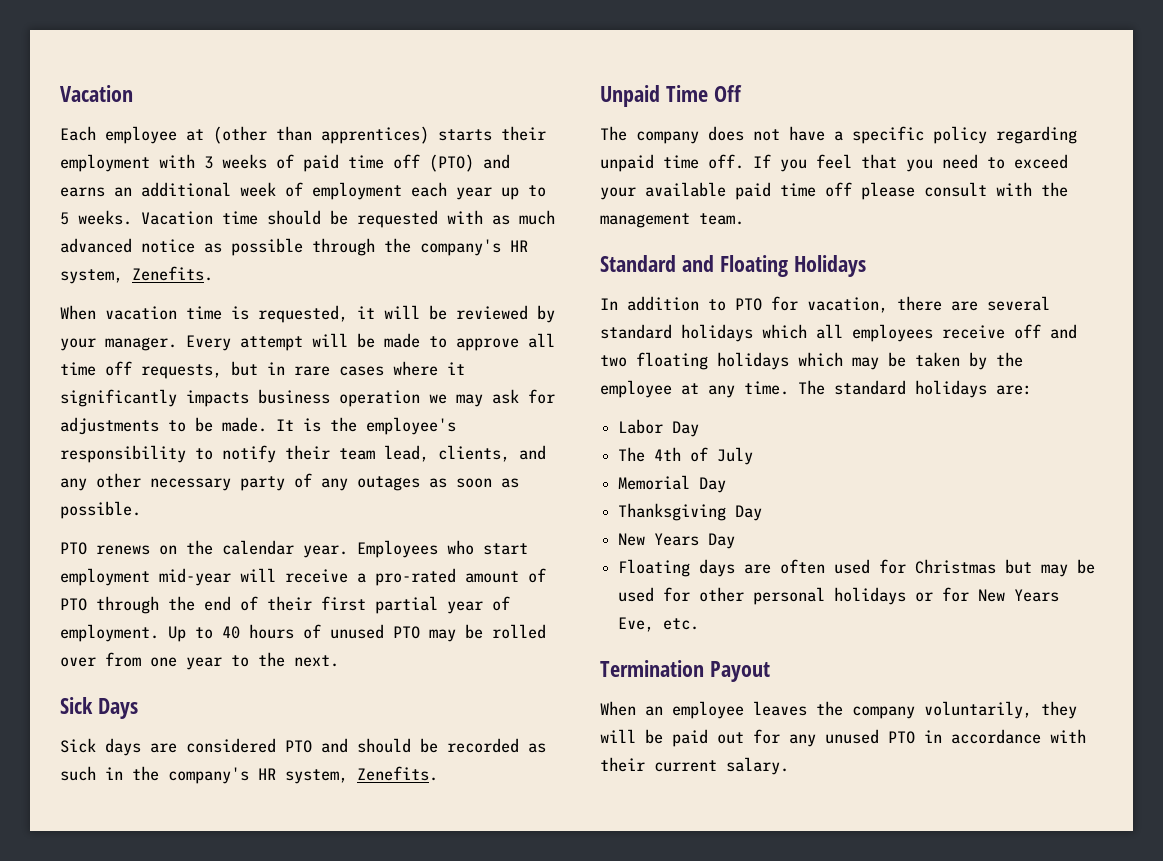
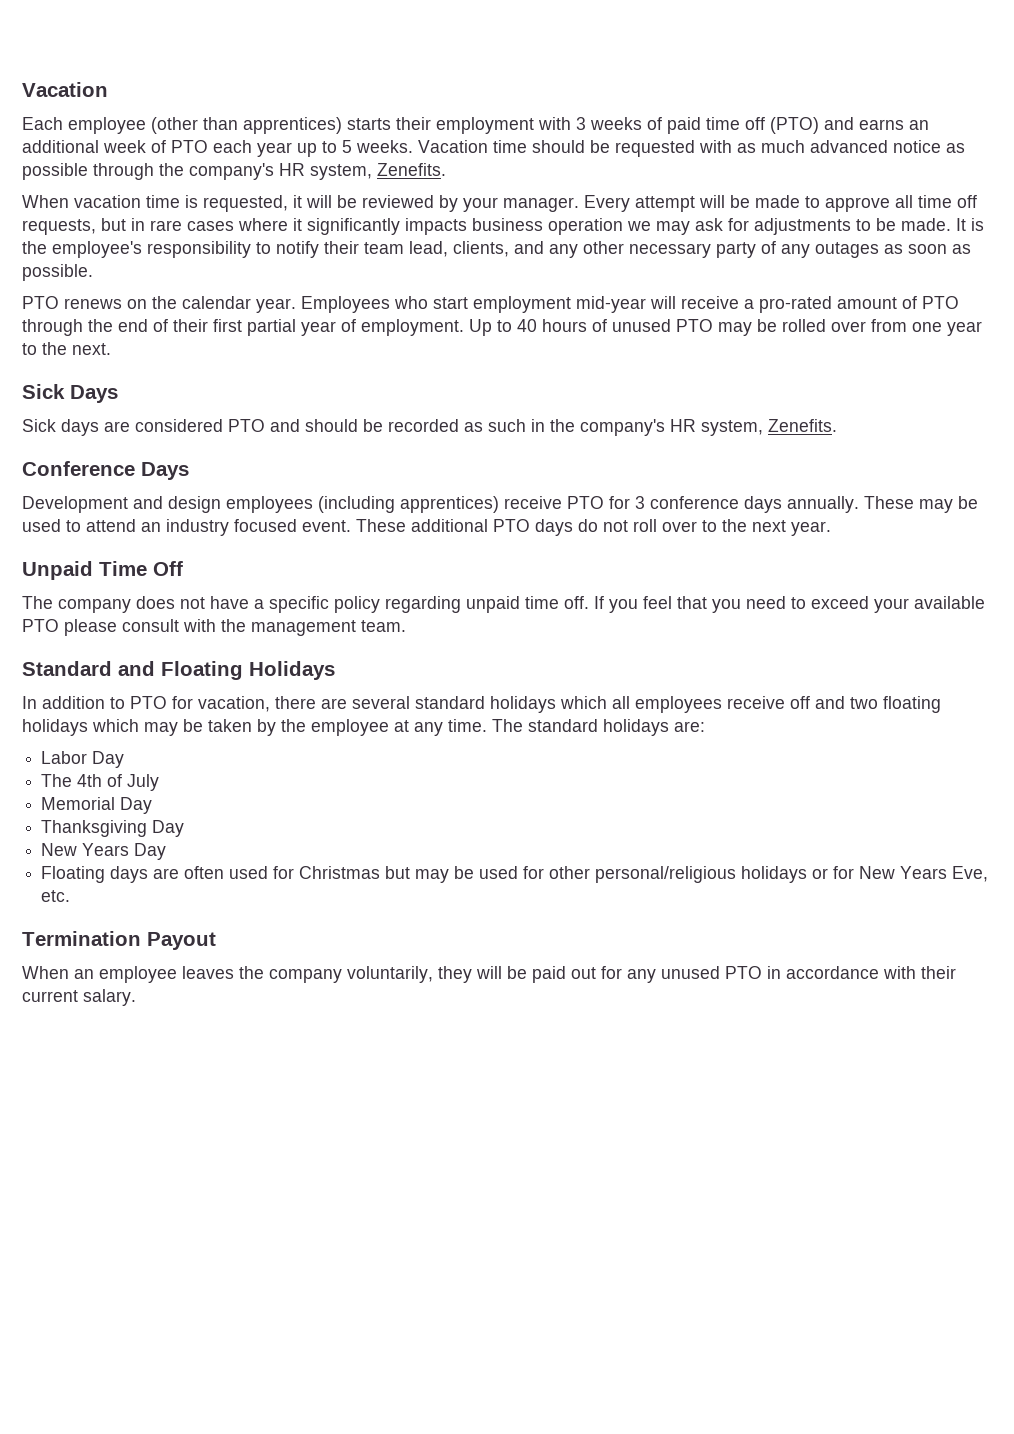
[186,129,204,141] at -> (146, 125) none
[312,182,402,200] employment -> [171,140,208,153] PTO
(438, 773) none -> [22,461,189,480] [22,496,978,513] [22,519,831,536] // Conference Days // Development and design employees (including apprentices) receive PTO for 3 conference days annually. These may be used to attend an industry focused event. These additional PTO days do not roll over to the next year.
[735,182,852,200] paid time off -> [22,619,59,632] PTO
[753,587,826,605] personal -> [595,866,737,883] personal/religious

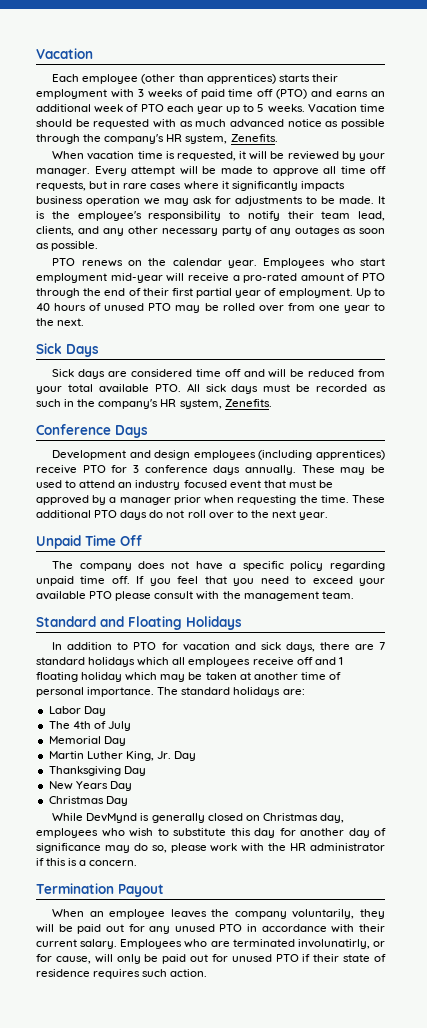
[228,419,358,432] PTO and should -> [195,369,385,378] [36,383,291,394] time off and will be reduced from your total available PTO. All sick days must
[302,520,351,532] event. -> [229,480,333,489] [36,495,349,505] event that must be approved by a manager prior when requesting the time.
[198,696,270,712] vacation, -> [182,642,315,652] vacation and sick days,
[352,696,410,709] several -> [378,642,385,650] 7
[850,696,941,713] [22,719,88,736] two floating holidays -> [338,657,343,665] [36,672,123,682] 1 floating holiday
[257,719,487,736] by the employee at any time. -> [239,672,341,680] [36,687,155,697] at another time of personal importance.
(153, 805) none -> [48,751,197,761] // Martin Luther King, Jr. Day
[41,866,989,883] [41,890,71,902] Floating days are often used for Christmas but may be used for other personal/religious holidays or for New Years Eve, etc. -> [48,796,128,806] [52,813,344,823] [36,828,386,838] [36,843,385,853] [36,858,138,866] Christmas Day // While DevMynd is generally closed on Christmas day, employees who wish to substitute this day for another day of significance may do so, please work with the HR administrator if this is a concern.
(136, 997) none -> [120,939,385,949] [36,954,387,964] [36,969,208,979] Employees who are terminated involunatirly, or for cause, will only be paid out for unused PTO if their state of residence requires such action.

